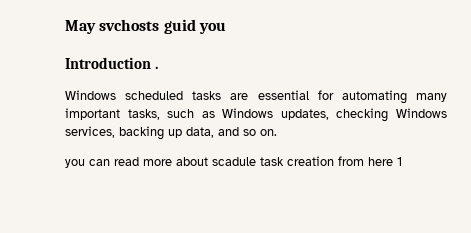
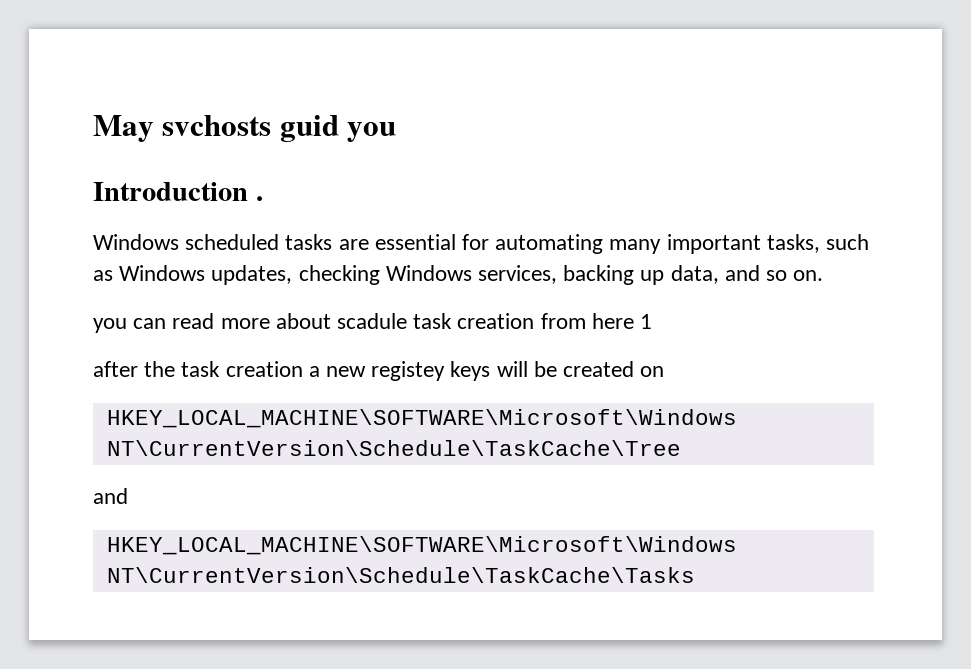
(402, 161) none -> [93,361,665,381] [106,409,737,428] [106,440,681,456] [93,488,128,504] [106,536,737,555] [106,567,695,583] // after the task creation a new registey keys will be created on // HKEY_LOCAL_MACHINE\SOFTWARE\Microsoft\Windows NT\CurrentVersion\Schedule\TaskCache\Tree // and // HKEY_LOCAL_MACHINE\SOFTWARE\Microsoft\Windows NT\CurrentVersion\Schedule\TaskCache\Tasks

